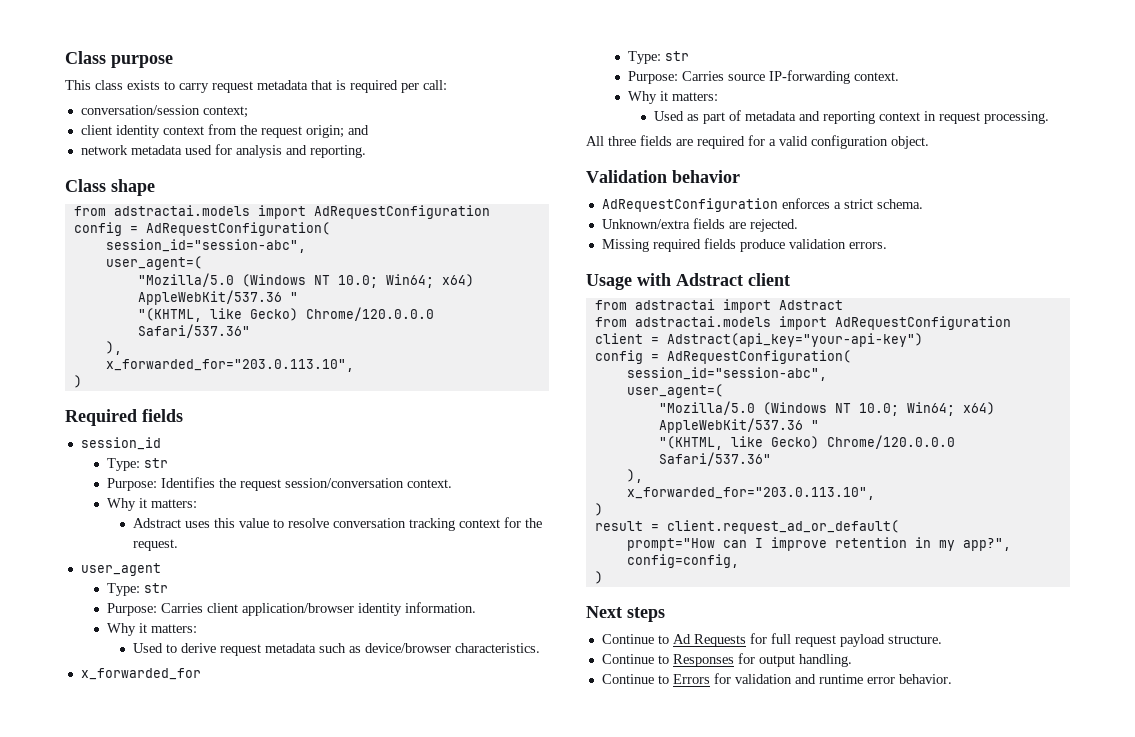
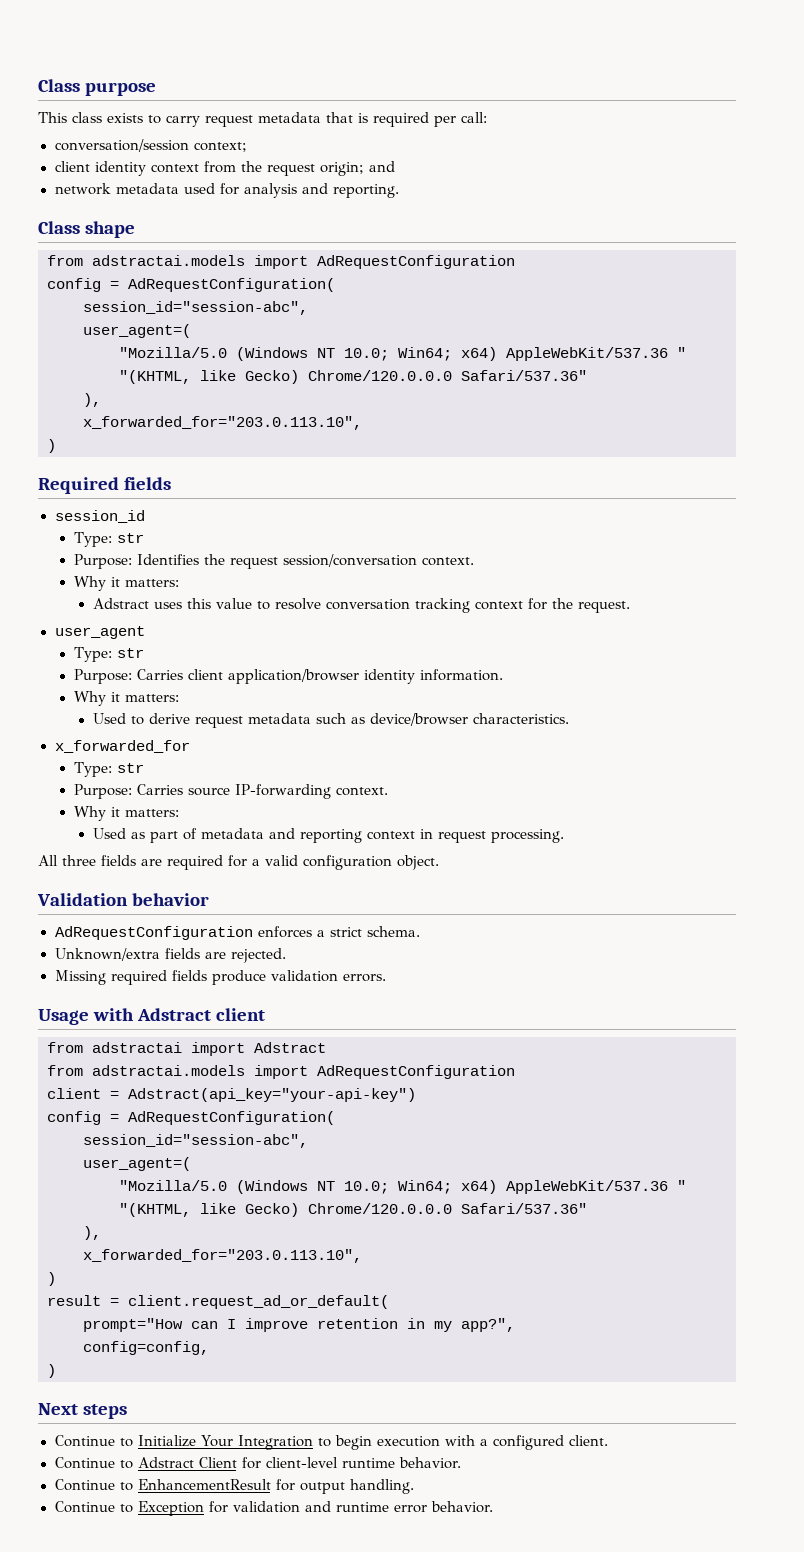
[672,633,942,647] [601,654,734,667] Ad Requests for full request payload structure. // Continue to Responses -> [137,1435,609,1450] [54,1457,462,1469] [54,1479,271,1491] Initialize Your Integration to begin execution with a configured client. // Continue to Adstract Client for client-level runtime behavior. // Continue to EnhancementResult
[672,674,710,684] Errors -> [137,1501,204,1516] Exception

